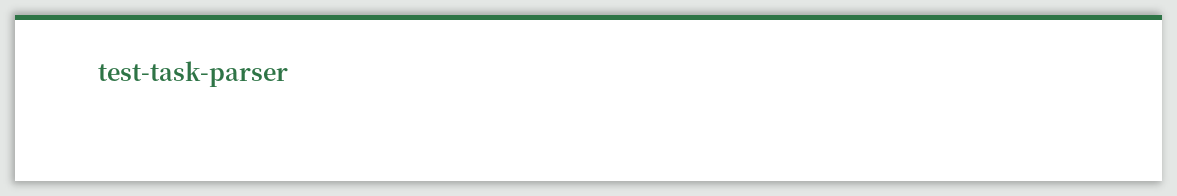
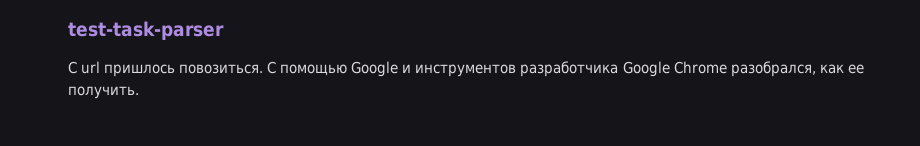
(288, 74) none -> [68,61,864,77] [68,86,139,99] // С url пришлось повозиться. С помощью Google и инструментов разработчика Google Chrome разобрался, как ее получить.

